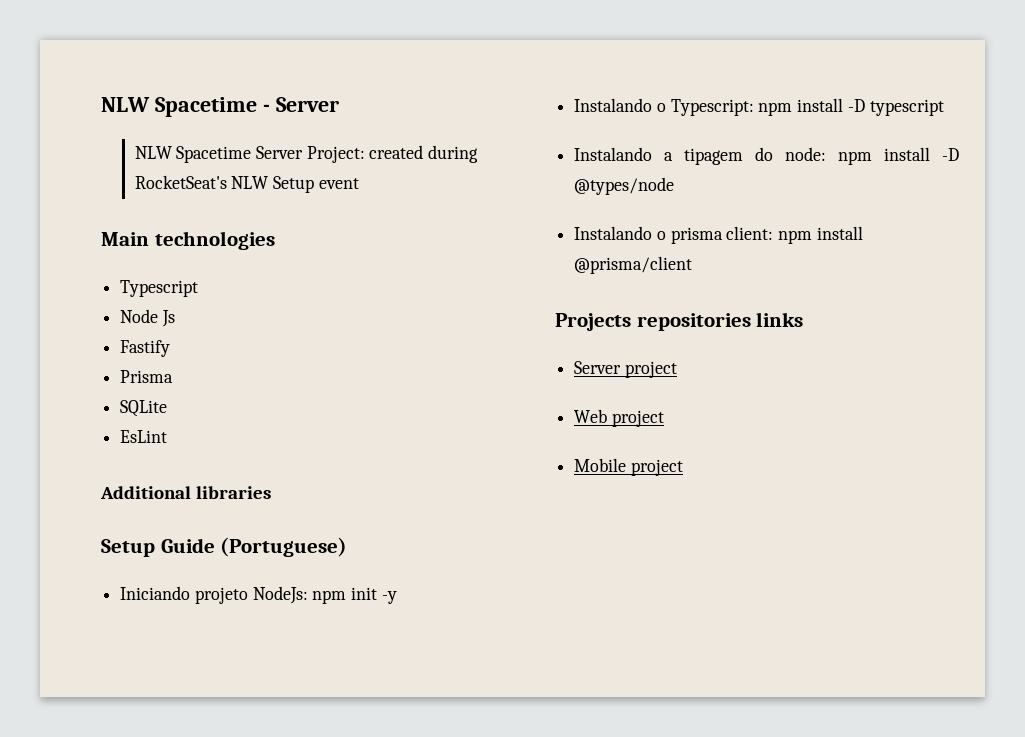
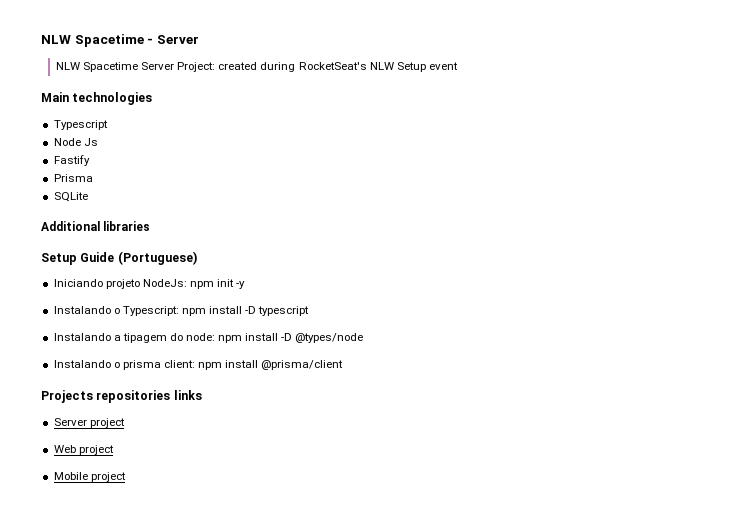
[120,430,168,443] // EsLint -> (88, 197) none

